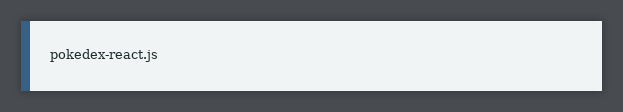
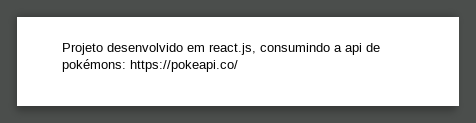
[50,49,158,62] pokedex-react.js -> [62,43,380,55] [62,59,238,72] Projeto desenvolvido em react.js, consumindo a api de pokémons: https://pokeapi.co/

